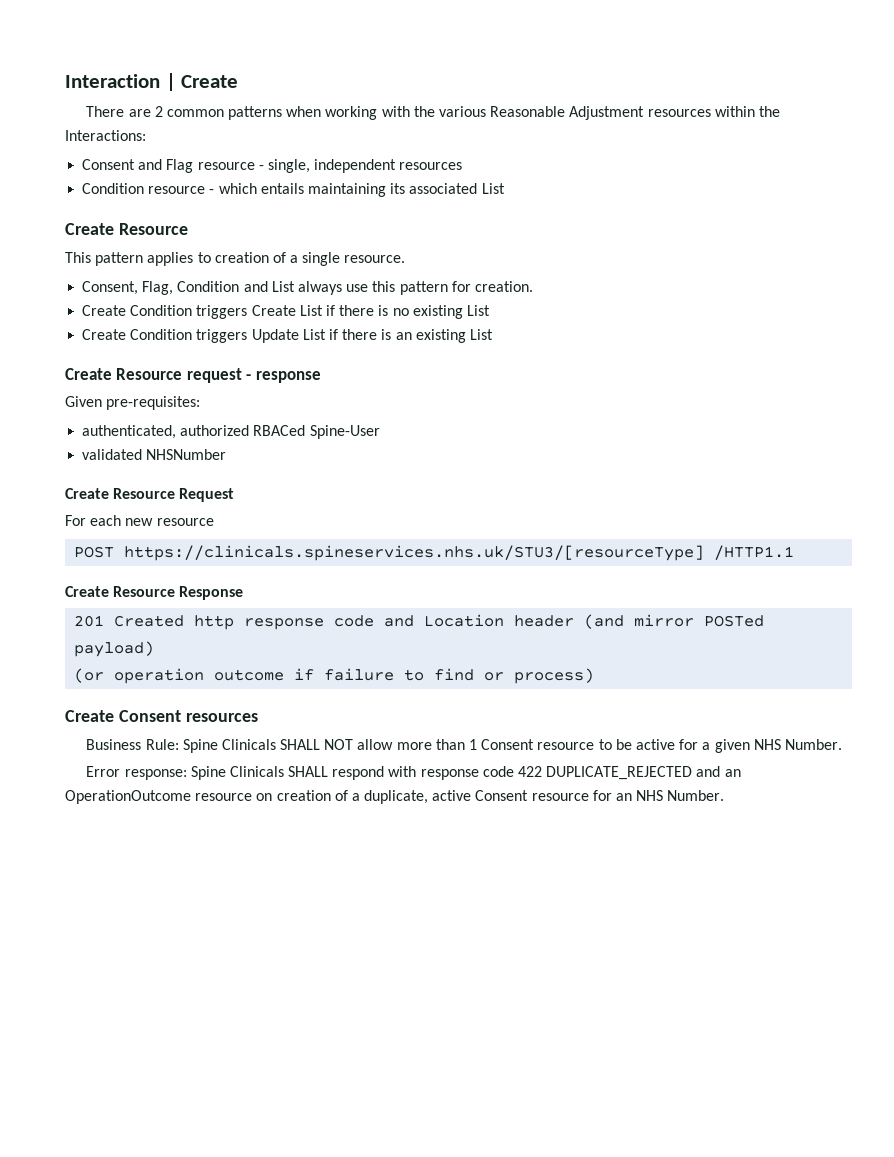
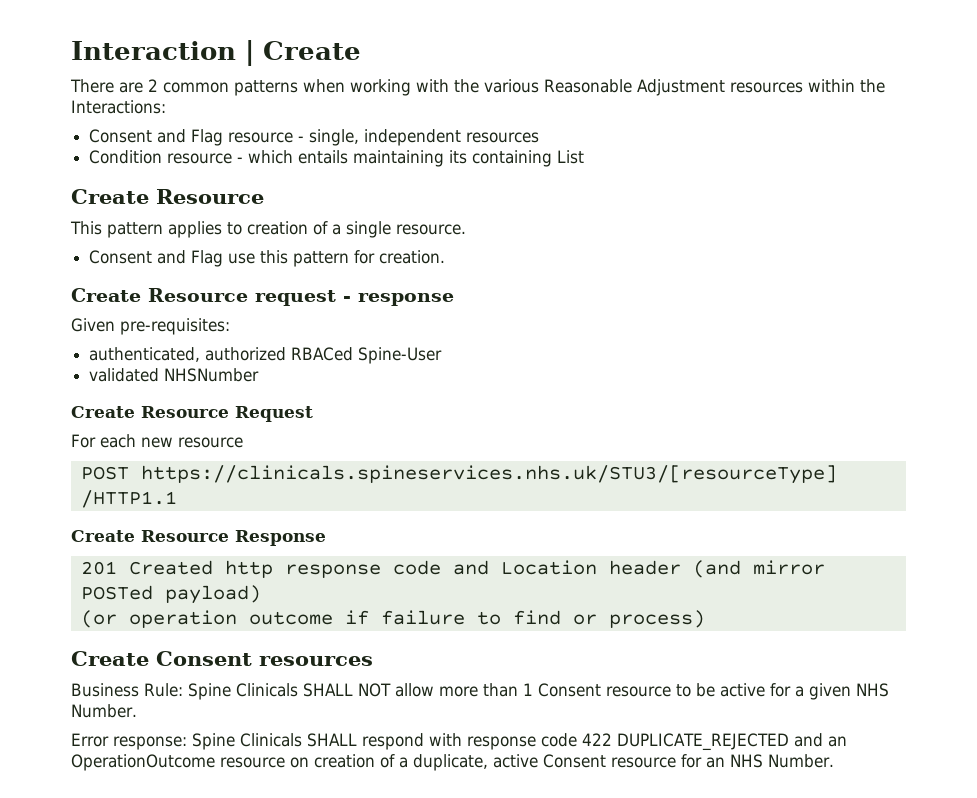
[409,183,478,194] associated -> [472,150,553,167] containing
[82,281,342,295] Consent, Flag, Condition and List always -> [89,250,224,267] Consent and Flag
[82,305,490,319] [82,329,493,343] // Create Condition triggers Create List if there is no existing List // Create Condition triggers Update List if there is an existing List -> (446, 257) none

